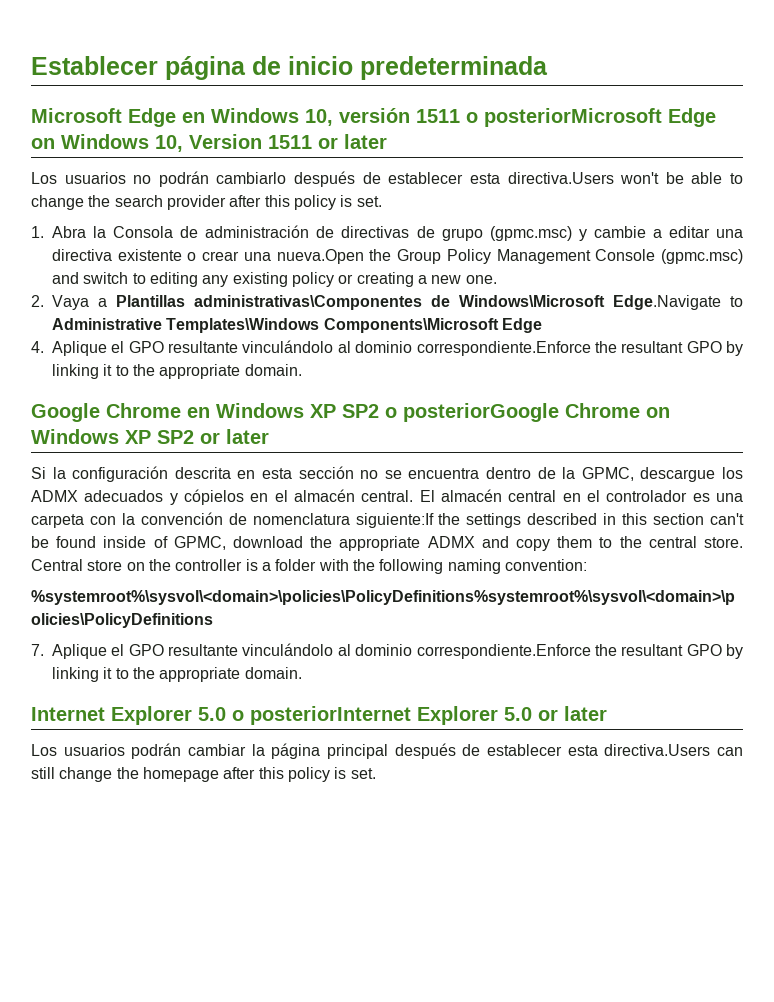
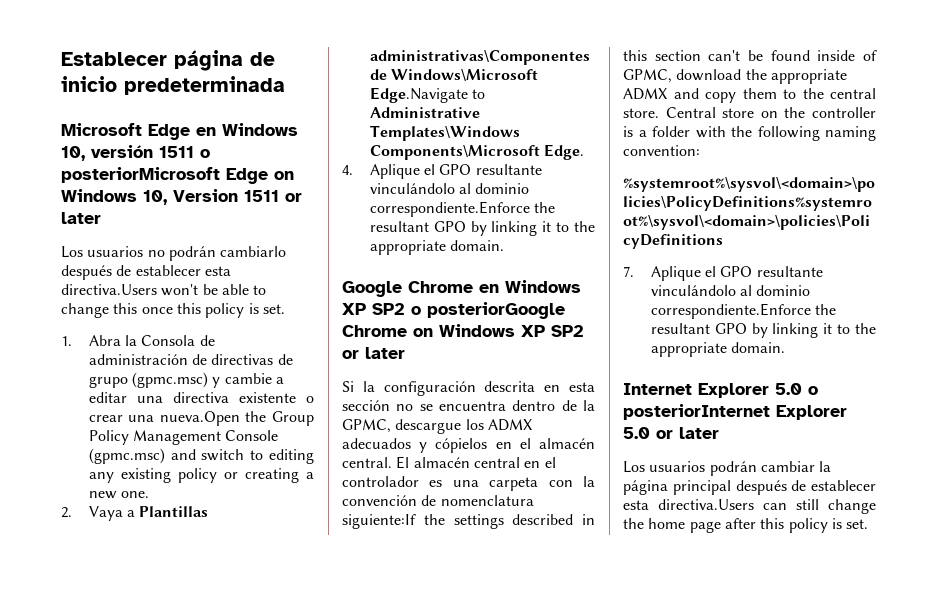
[88,195,262,210] the search provider after -> [113,303,173,314] this once
[501,318,542,333] Edge -> [544,144,585,160] Edge.
[142,767,219,782] homepage -> [648,518,721,533] home page

